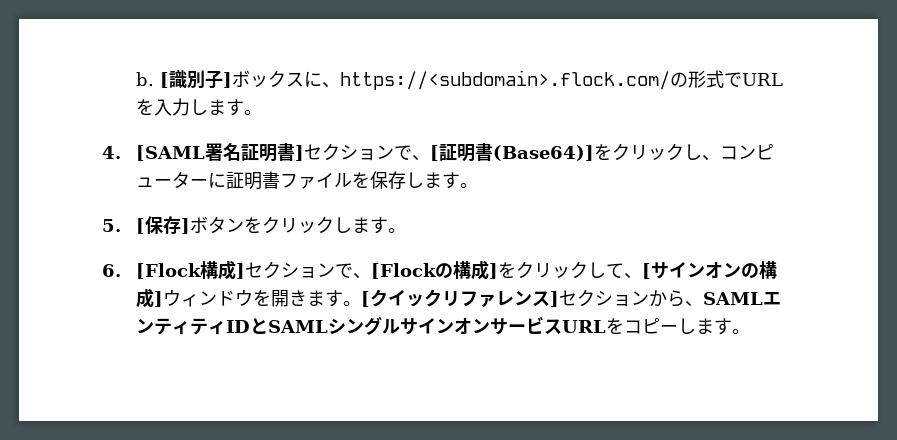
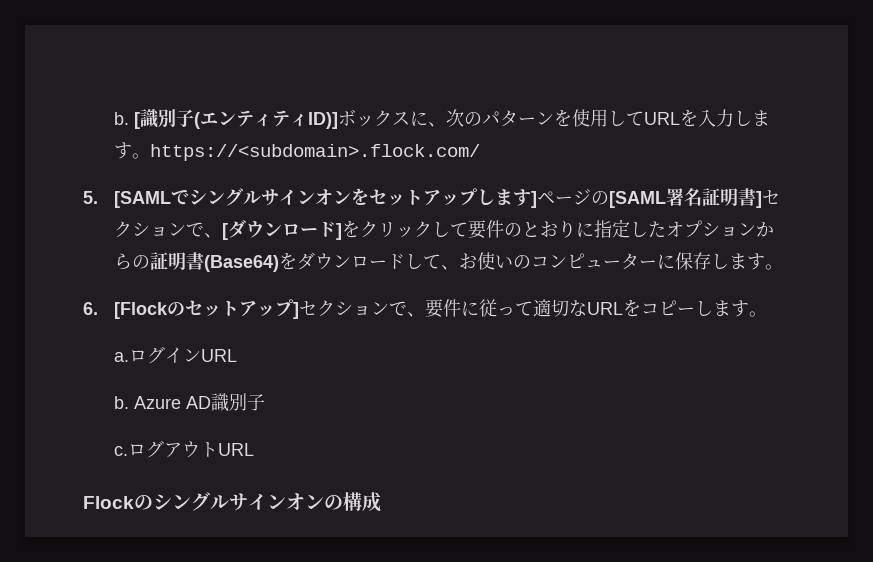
[223,70,743,90] ]ボックスに、https://<subdomain>.flock.com/の形式で -> [194,109,645,129] (エンティティID)]ボックスに、次のパターンを使用して
[102,146,121,159] // 4. -> [150,144,481,161] [83,188,610,208] https://<subdomain>.flock.com/ // 5. [SAMLでシングルサインオンをセットアップします]ページの
[439,142,775,162] [136,171,479,190] [102,216,407,234] [102,260,778,280] [136,288,782,308] [136,316,751,335] 証明書(Base64)]をクリックし、コンピューターに証明書ファイルを保存します。 // 5. [保存]ボタンをクリックします。 // 6. [Flock構成]セクションで、[Flockの構成]をクリックして、[サインオンの構成]ウィンドウを開きます。[クイックリファレンス]セクションから、SAMLエンティティIDとSAMLシングルサインオンサービスURLをコピーします。 -> [228,219,775,240] [114,252,784,272] [83,299,768,319] [114,346,238,364] [114,393,266,412] [114,440,255,458] [83,492,381,512] ダウンロード]をクリックして要件のとおりに指定したオプションからの証明書(Base64)をダウンロードして、お使いのコンピューターに保存します。 // 6. [Flockのセットアップ]セクションで、要件に従って適切なURLをコピーします。 // a.ログインURL // b. Azure AD識別子 // c.ログアウトURL // Flockのシングルサインオンの構成

